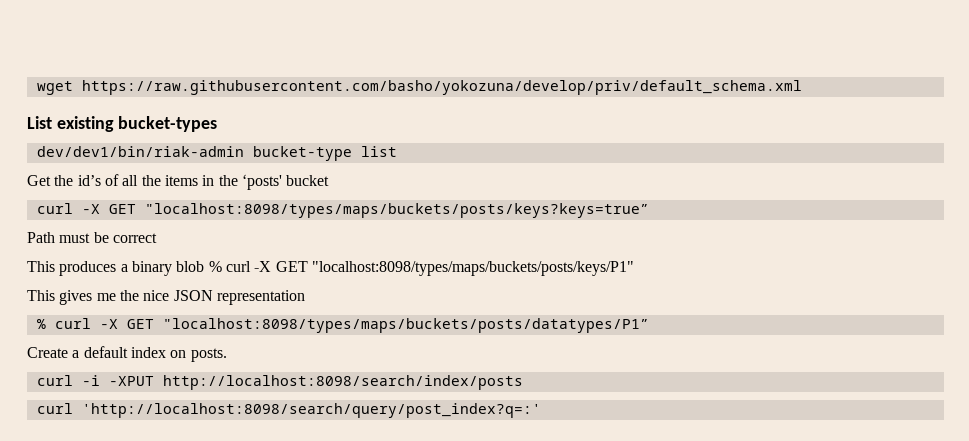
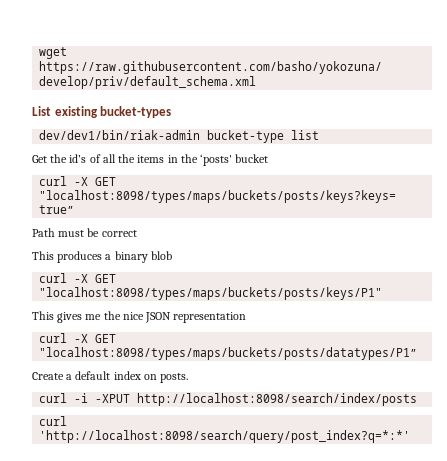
[208,261,222,272] % -> (172, 255) //
[36,319,46,329] % -> (247, 317) none
[81,403,541,418] 'http://localhost:8098/search/query/post_index?q=:' -> [39,430,411,443] 'http://localhost:8098/search/query/post_index?q=*:*'

